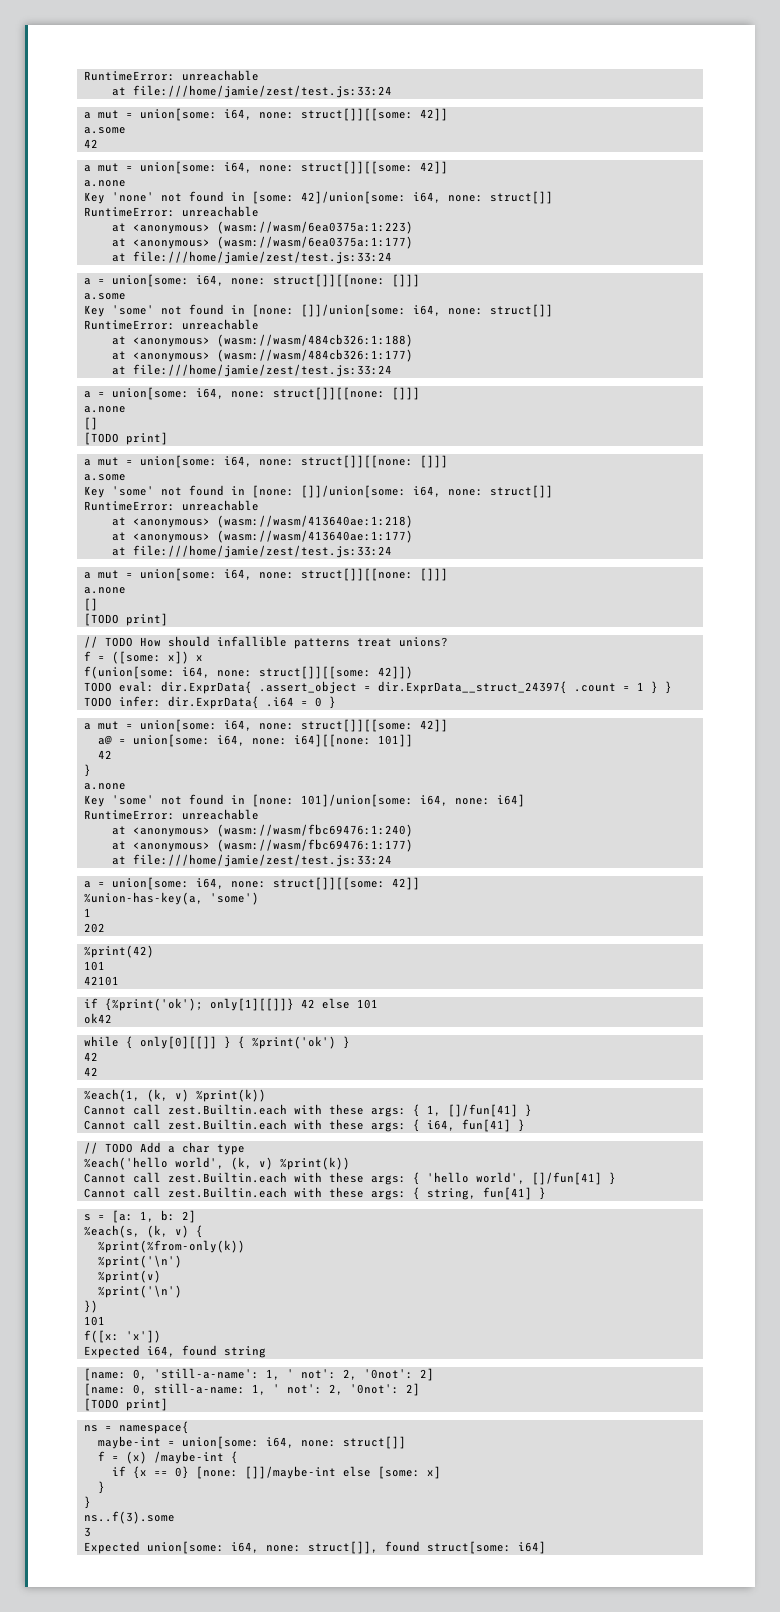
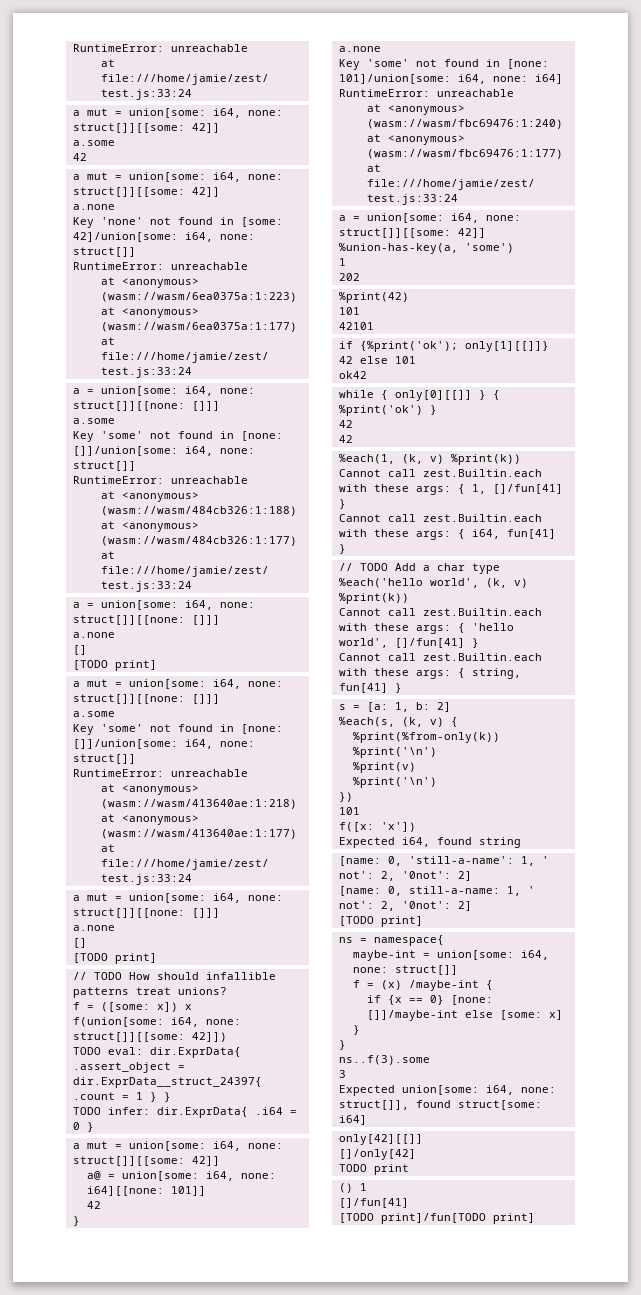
(546, 1547) none -> [338,1134,423,1145] [338,1149,416,1160] [338,1164,409,1175] [338,1183,367,1193] [338,1198,409,1208] [338,1213,535,1224] // only[42][[]] // []/only[42] // TODO print // () 1 // []/fun[41] // [TODO print]/fun[TODO print]

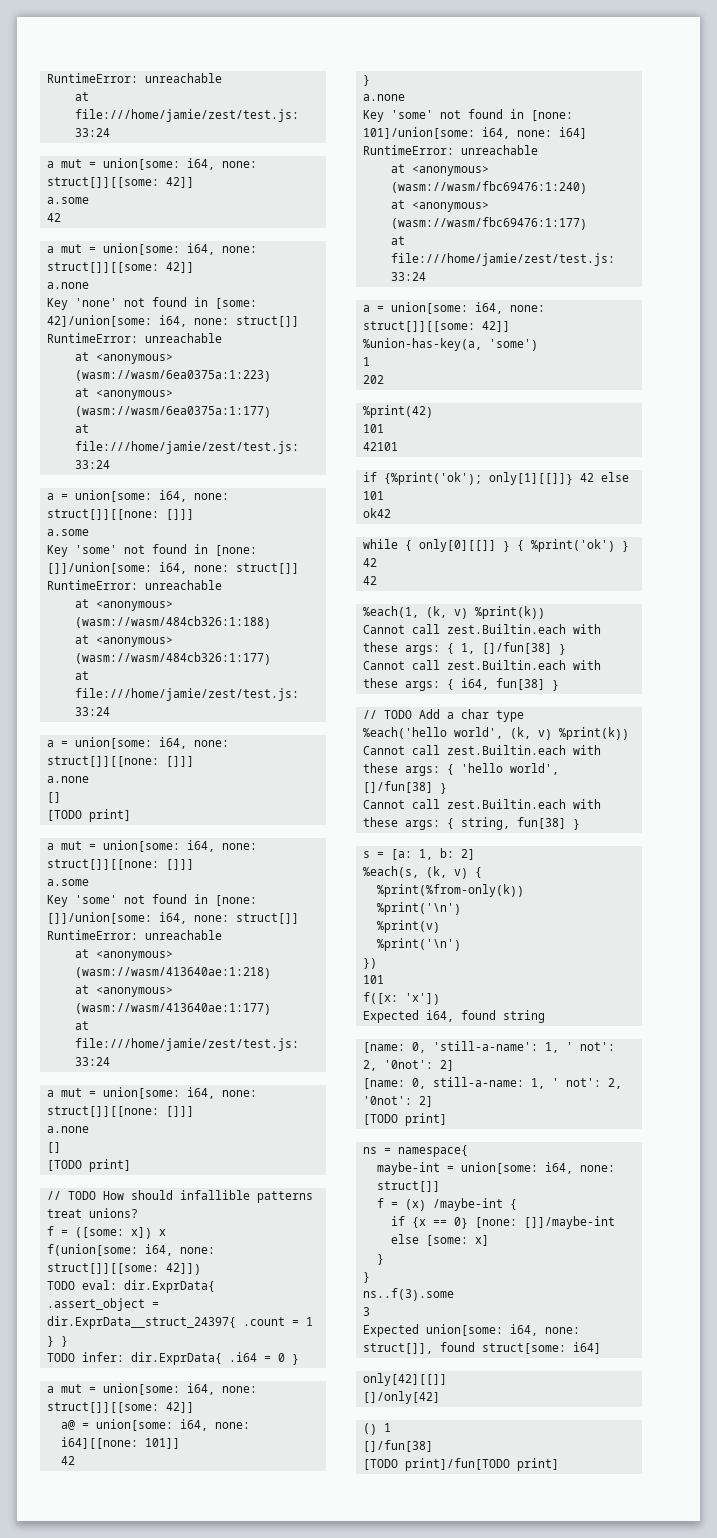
[492,484,563,494] []/fun[41] -> [482,642,553,654] []/fun[38]
[506,529,556,539] fun[41] -> [496,678,546,690] fun[38]
[394,638,465,648] []/fun[41] -> [363,781,434,793] []/fun[38]
[338,683,388,693] fun[41] -> [517,817,567,829] fun[38]
[338,1164,409,1175] // TODO print -> (441, 1397) none
[338,1198,409,1208] []/fun[41] -> [363,1440,434,1452] []/fun[38]

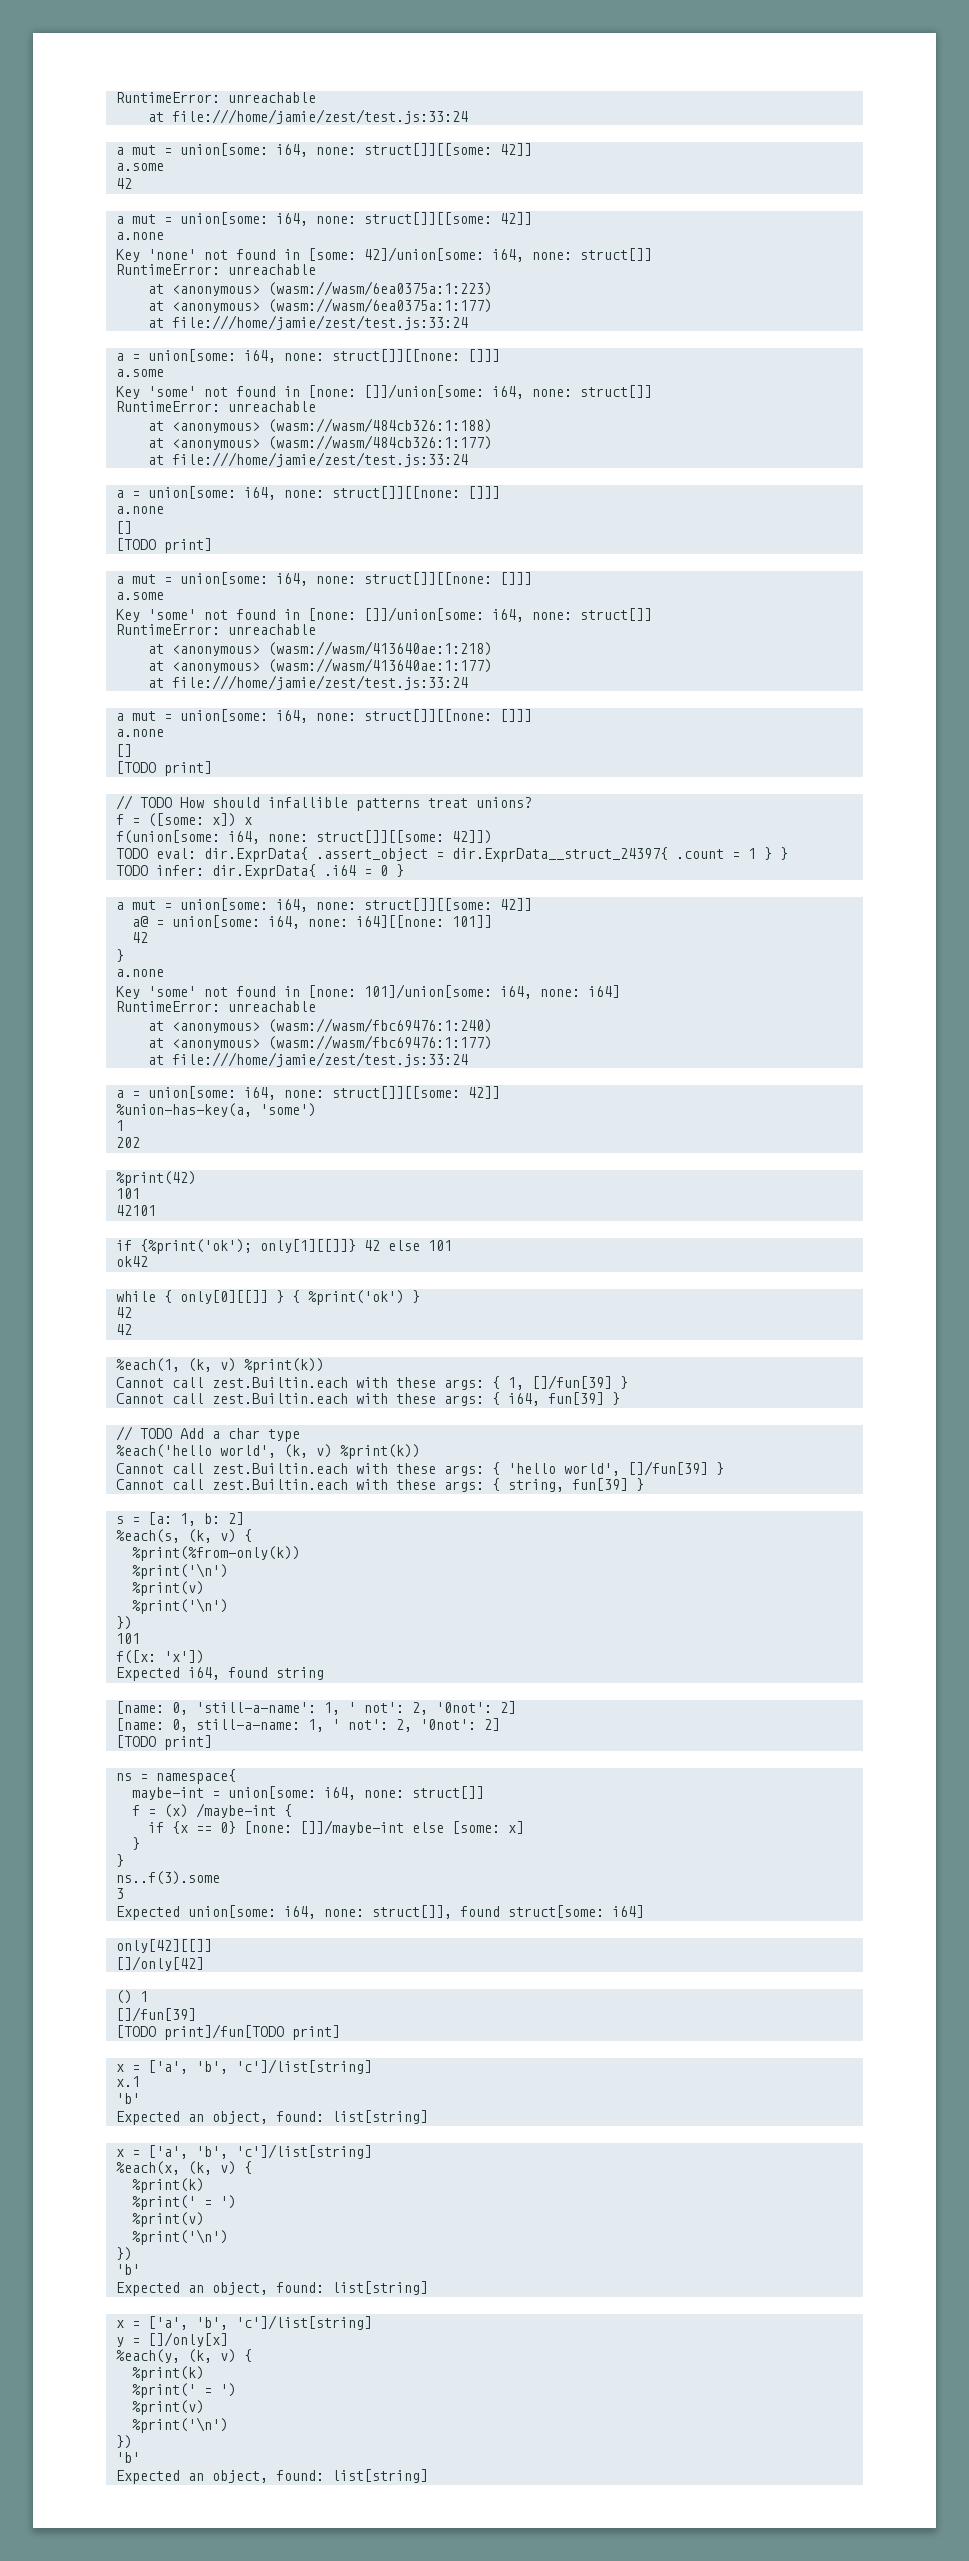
[482,642,553,654] []/fun[38] -> [532,1375,613,1390] []/fun[39]
[496,678,546,690] fun[38] -> [548,1392,605,1405] fun[39]
[363,781,434,793] []/fun[38] -> [628,1461,709,1476] []/fun[39]
[517,817,567,829] fun[38] -> [572,1478,629,1491] fun[39]
[363,1440,434,1452] []/fun[38] -> [116,2007,197,2022] []/fun[39]
(560, 1464) none -> [116,2059,373,2074] [116,2076,141,2087] [116,2093,141,2104] [116,2110,429,2125] [116,2144,373,2159] [116,2161,253,2175] [132,2178,205,2193] [132,2195,237,2210] [132,2212,205,2227] [132,2229,229,2245] [116,2247,133,2261] [116,2264,141,2275] [116,2281,429,2296] [116,2315,373,2330] [116,2332,229,2347] [116,2349,253,2363] [132,2366,205,2381] [132,2383,237,2398] [132,2400,205,2415] [132,2417,229,2433] [116,2435,133,2449] [116,2452,141,2463] [116,2469,429,2484] // x = ['a', 'b', 'c']/list[string] // x.1 // 'b' // Expected an object, found: list[string] // x = ['a', 'b', 'c']/list[string] // %each(x, (k, v) { // %print(k) // %print(' = ') // %print(v) // %print('\n') // }) // 'b' // Expected an object, found: list[string] // x = ['a', 'b', 'c']/list[string] // y = []/only[x] // %each(y, (k, v) { // %print(k) // %print(' = ') // %print(v) // %print('\n') // }) // 'b' // Expected an object, found: list[string]

